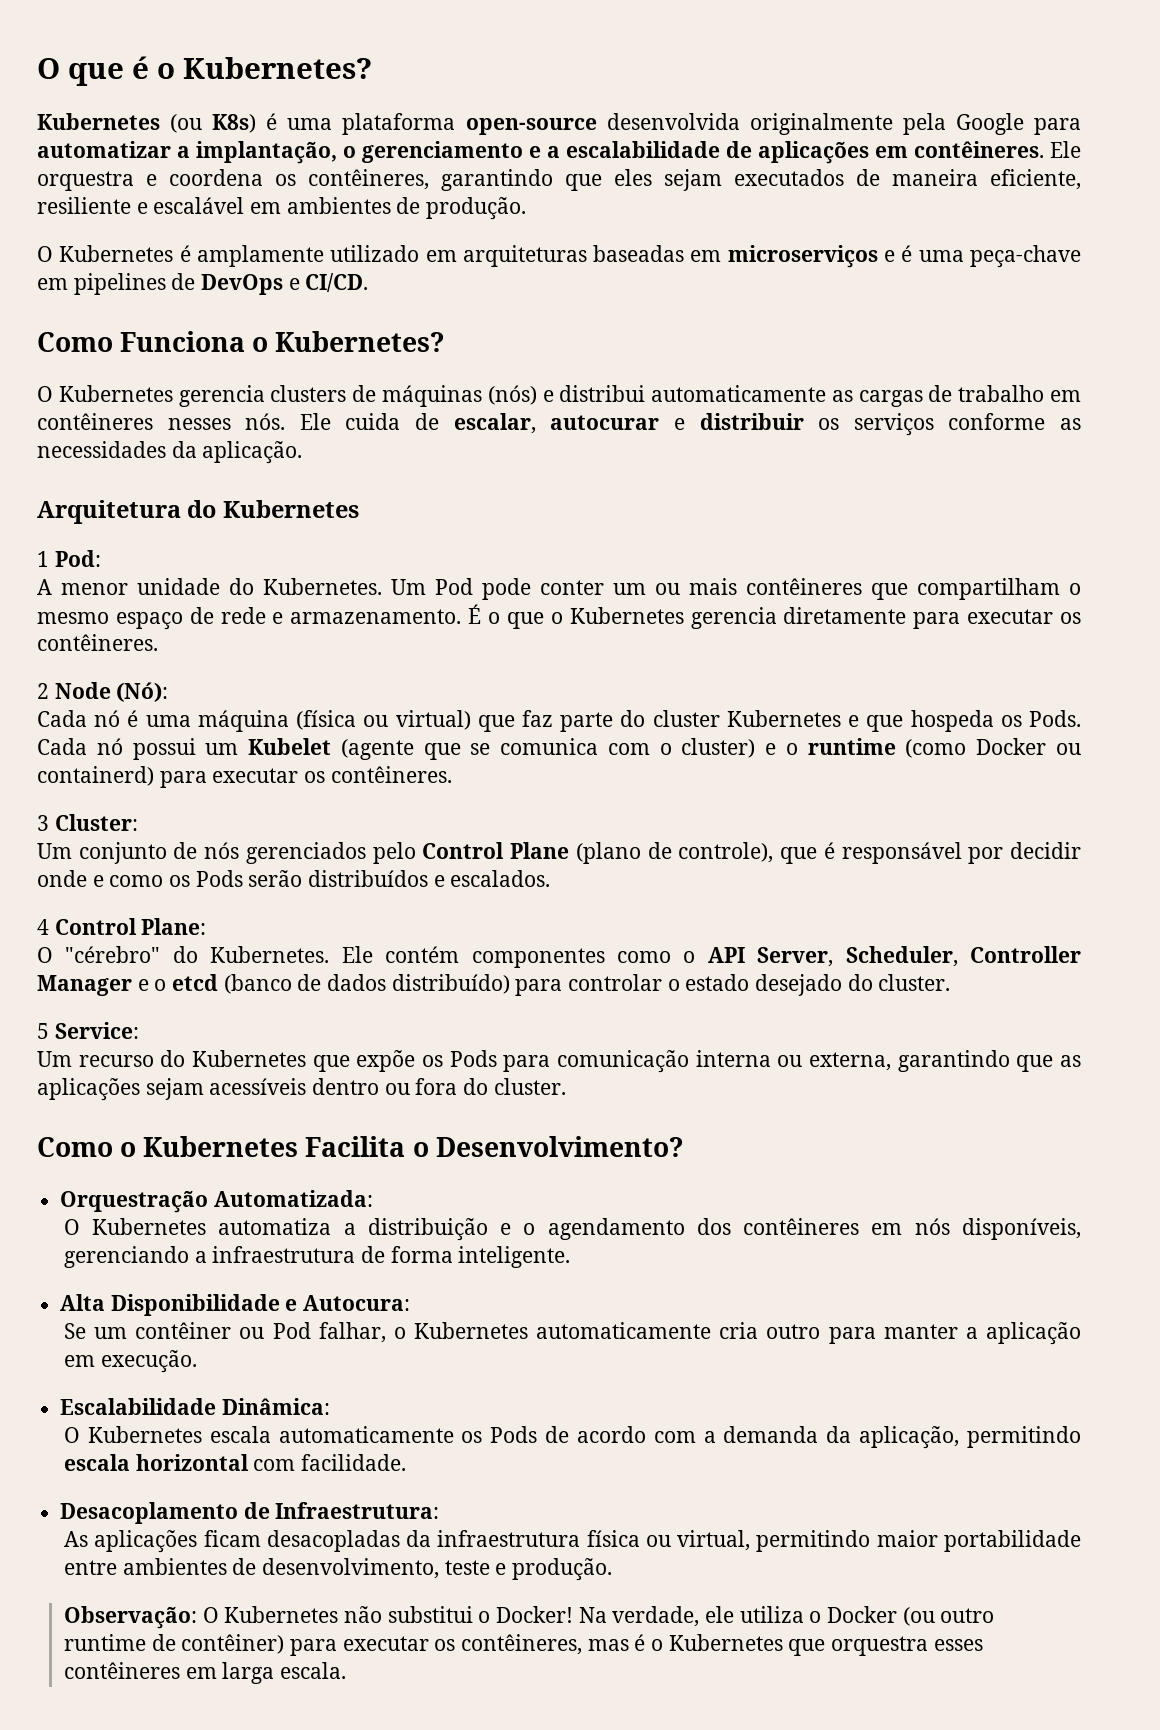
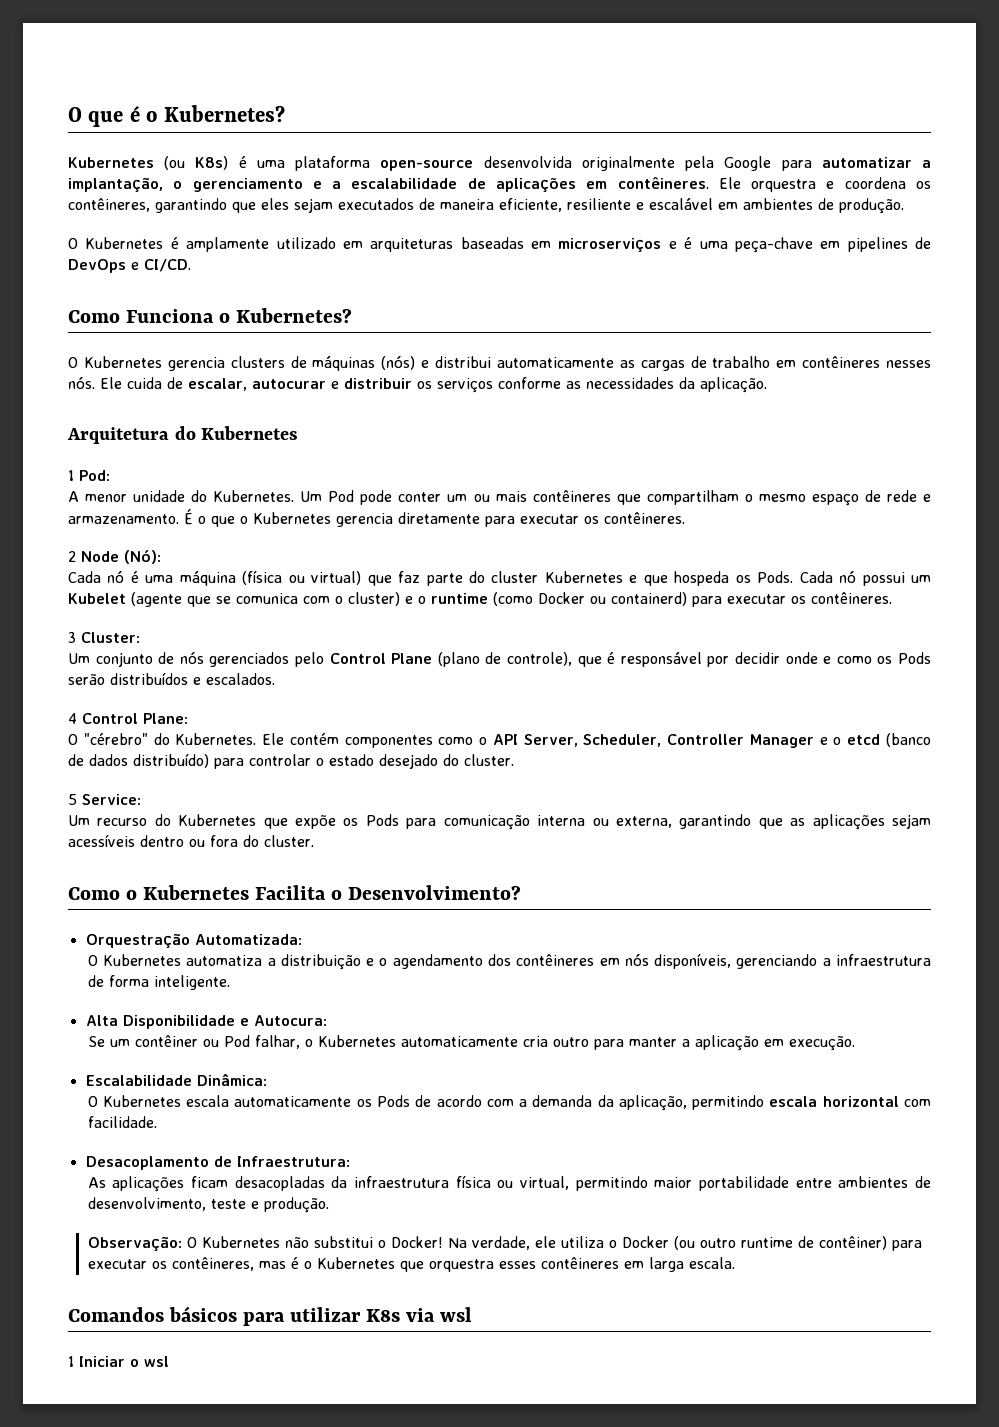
(346, 1670) none -> [68,1306,473,1326] [68,1356,169,1367] // Comandos básicos para utilizar K8s via wsl // 1 Iniciar o wsl

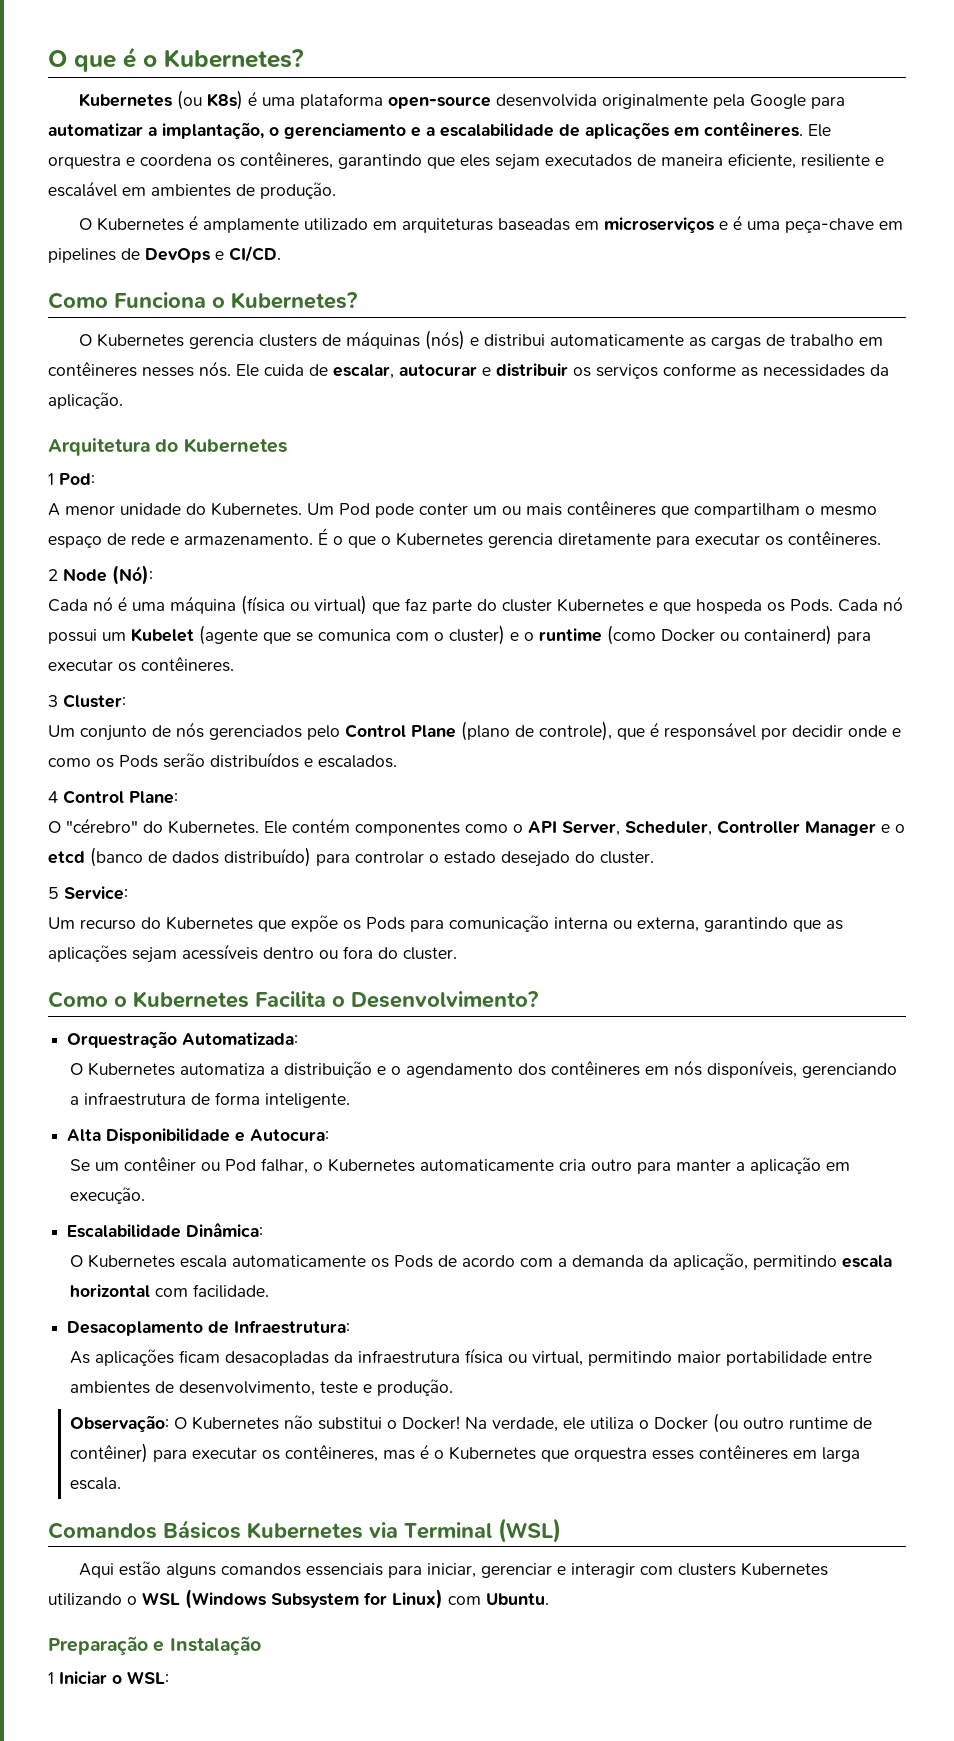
[169,1306,473,1326] básicos para utilizar K8s via wsl -> [163,1518,561,1543] [79,1561,829,1578] [48,1589,549,1609] [48,1636,261,1655] Básicos Kubernetes via Terminal (WSL) // Aqui estão alguns comandos essenciais para iniciar, gerenciar e interagir com clusters Kubernetes utilizando o WSL (Windows Subsystem for Linux) com Ubuntu. // Preparação e Instalação
[144,1356,169,1367] wsl -> [127,1671,169,1684] WSL:

